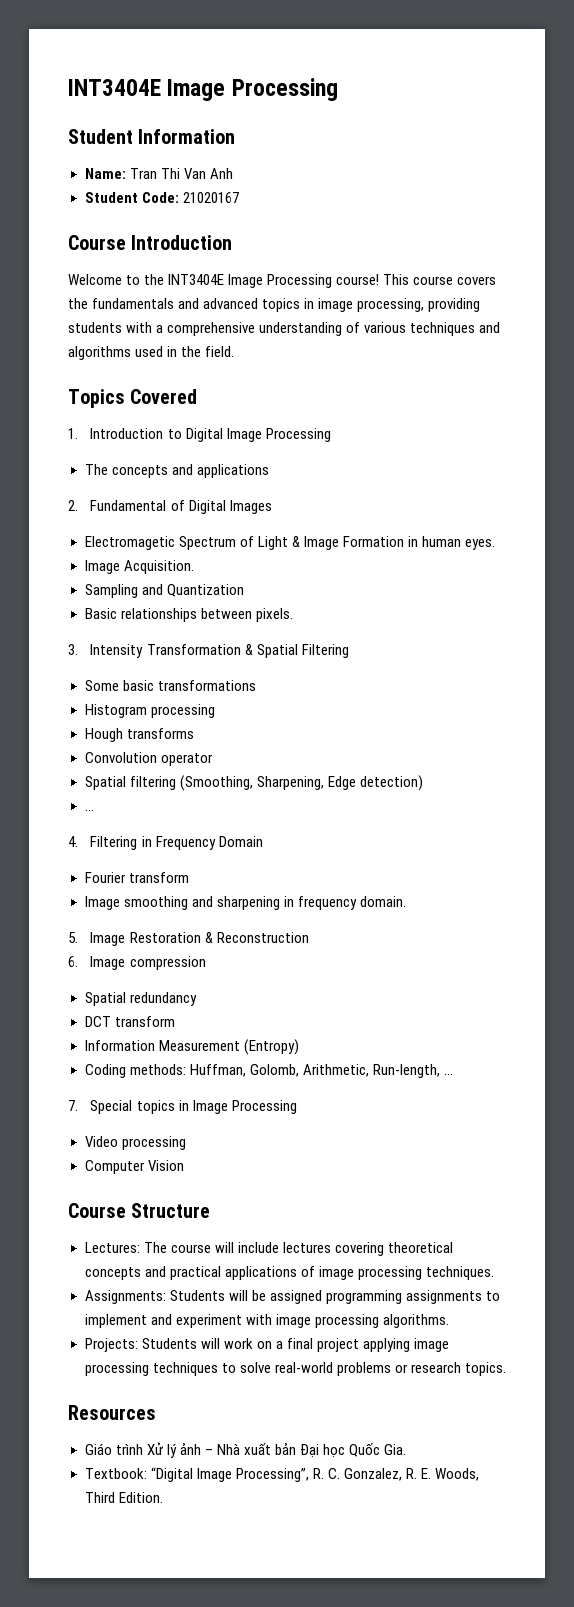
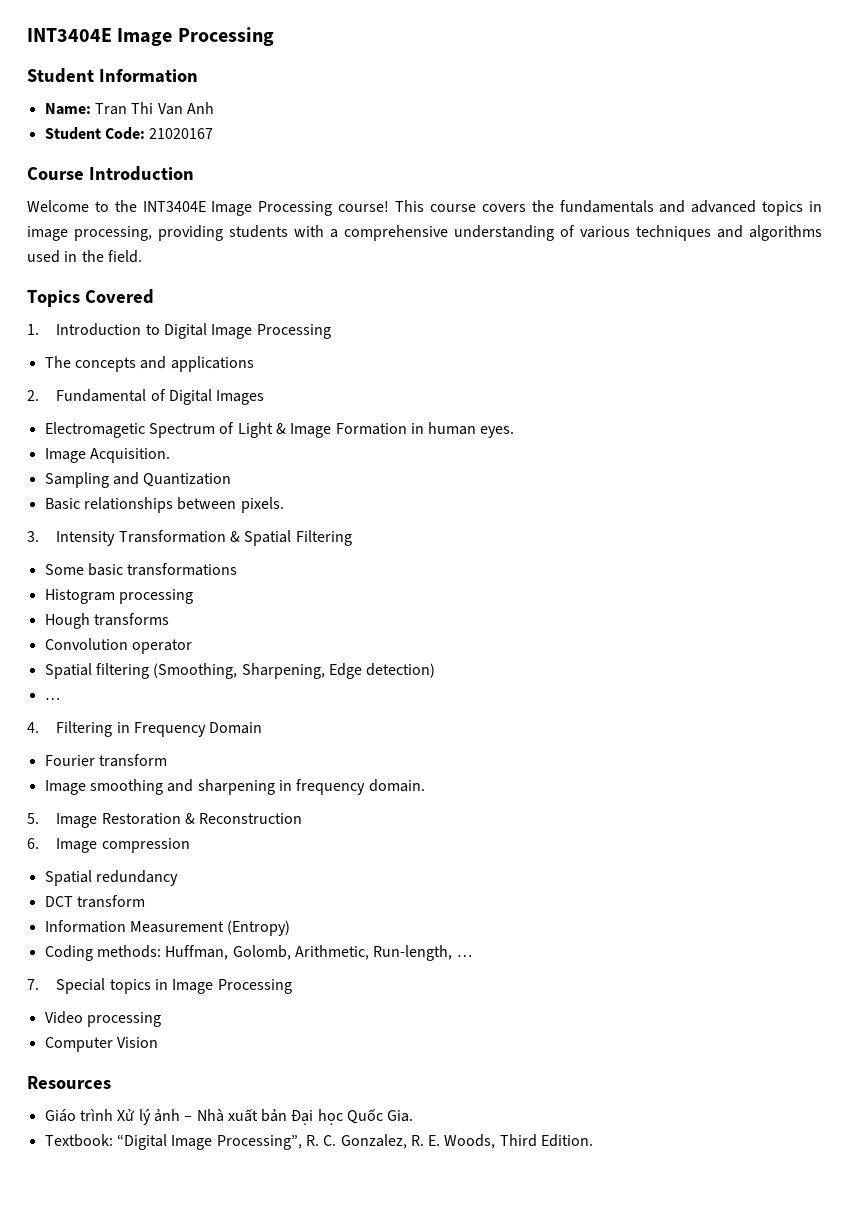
[68,1203,211,1218] [84,1242,453,1256] [84,1266,494,1280] [84,1290,500,1304] [84,1314,449,1328] [84,1338,449,1352] [84,1362,506,1376] // Course Structure // Lectures: The course will include lectures covering theoretical concepts and practical applications of image processing techniques. // Assignments: Students will be assigned programming assignments to implement and experiment with image processing algorithms. // Projects: Students will work on a final project applying image processing techniques to solve real-world problems or research topics. -> (158, 1042) none

